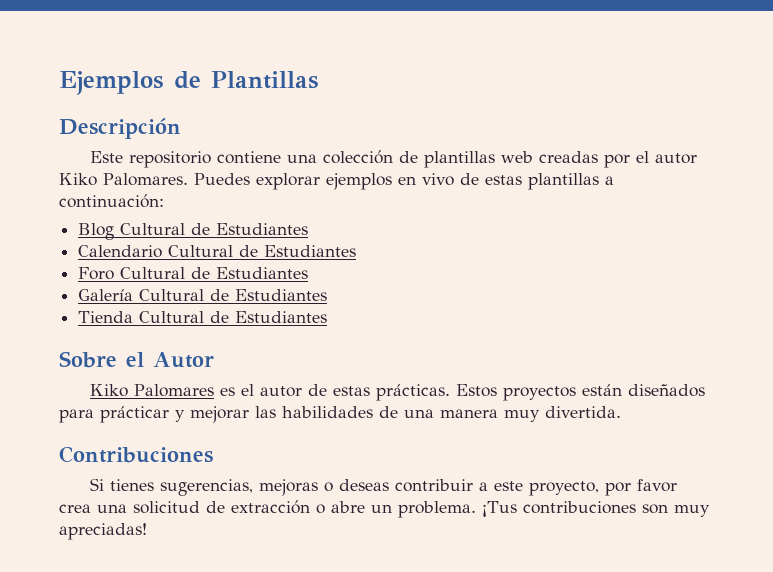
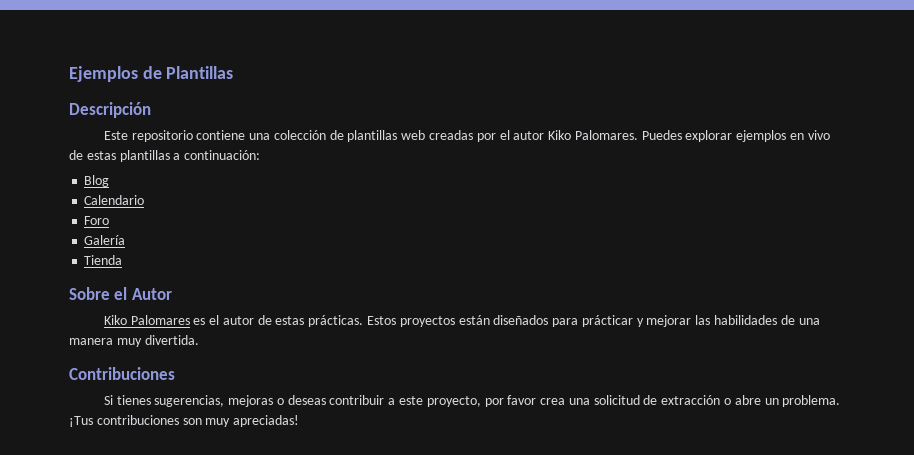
[120,223,309,235] [78,245,357,258] [78,267,309,280] [78,289,328,301] [78,311,328,323] Cultural de Estudiantes // Calendario Cultural de Estudiantes // Foro Cultural de Estudiantes // Galería Cultural de Estudiantes // Tienda Cultural de Estudiantes -> [84,195,145,205] [84,216,110,225] [84,235,126,245] [84,255,123,265] // Calendario // Foro // Galería // Tienda

